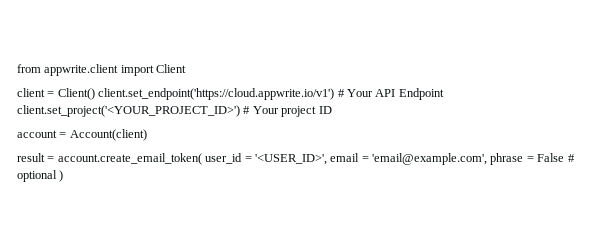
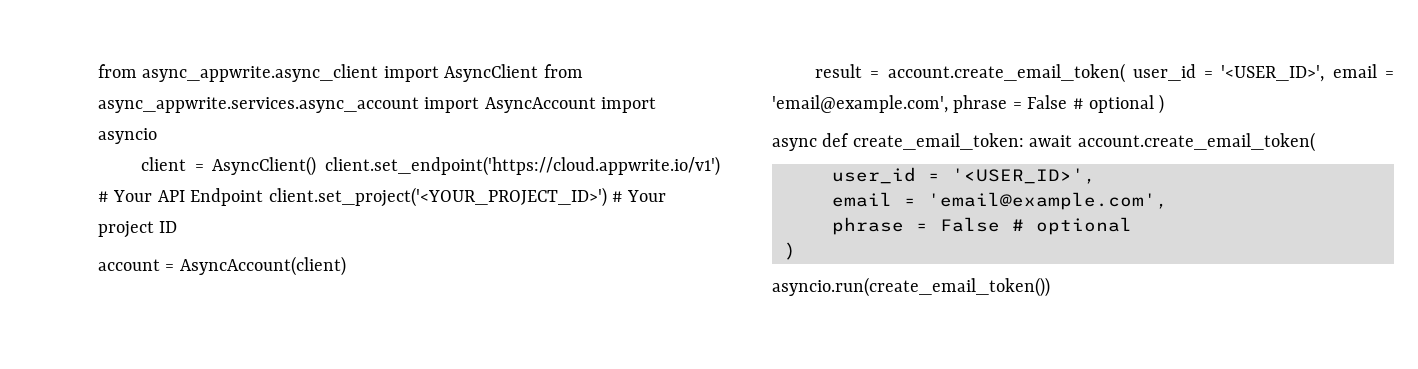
[17,64,187,76] from appwrite.client import Client -> [98,64,583,82] [98,97,657,113] [98,128,157,144] from async_appwrite.async_client import AsyncClient from async_appwrite.services.async_account import AsyncAccount import asyncio
[57,88,95,100] Client() -> [212,156,317,176] AsyncClient()
[69,129,147,141] Account(client) -> [179,256,346,276] AsyncAccount(client)
(64, 176) none -> [772,132,1315,152] [832,167,1096,184] [832,192,1168,210] [832,217,1132,235] [784,242,796,260] [772,277,1050,297] // async def create_email_token: await account.create_email_token( // user_id = '<USER_ID>', // email = 'email@example.com', // phrase = False # optional // ) // asyncio.run(create_email_token())

